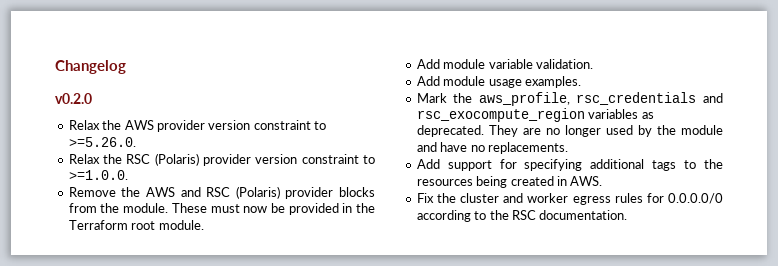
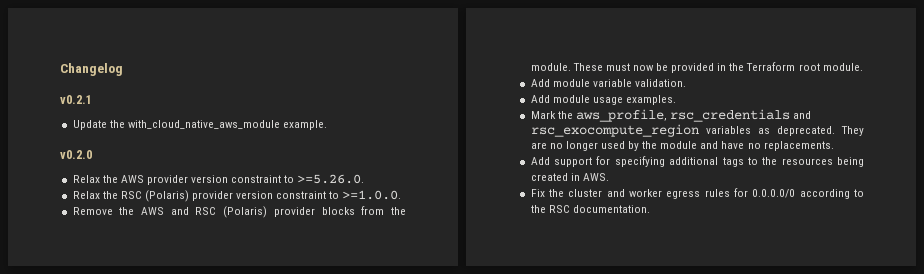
(126, 67) none -> [60,95,92,104] [72,120,327,130] // v0.2.1 // Update the with_cloud_native_aws_module example.

